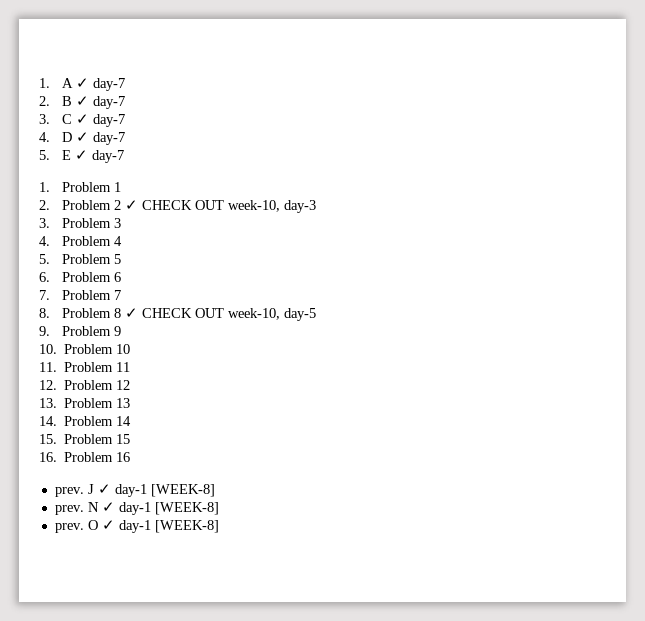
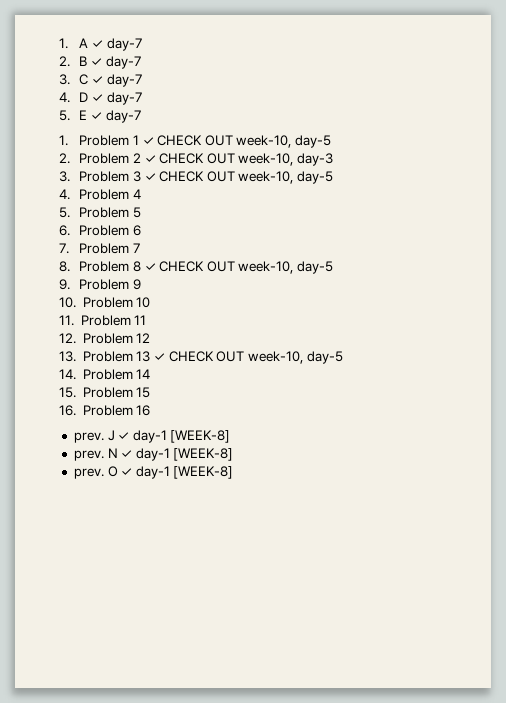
(121, 187) none -> [142,135,332,148] ✓ CHECK OUT week-10, day-5
(121, 223) none -> [144,171,334,184] ✓ CHECK OUT week-10, day-5
(131, 403) none -> [154,351,343,364] ✓ CHECK OUT week-10, day-5

